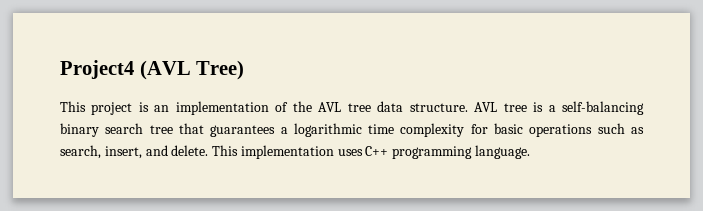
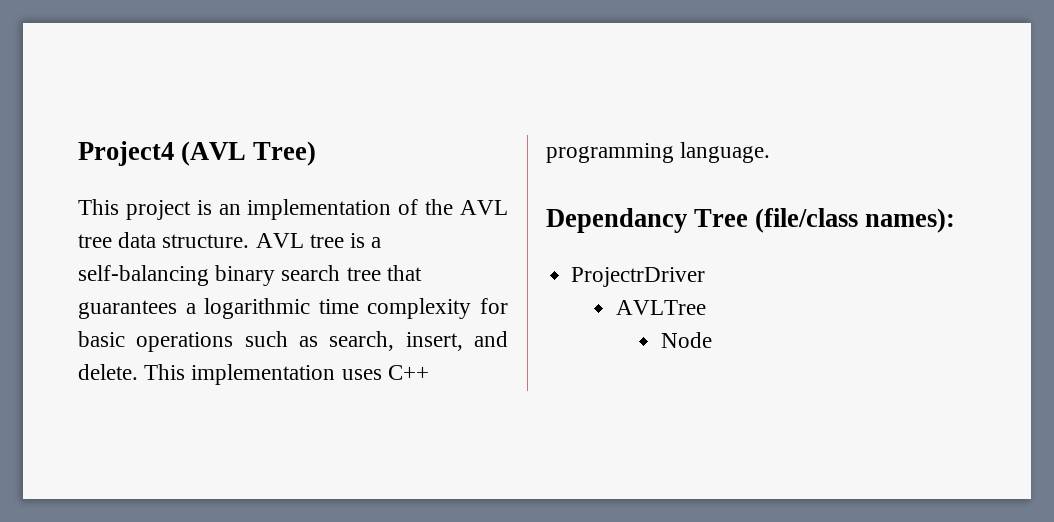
(531, 152) none -> [546,208,956,233] [571,267,706,287] [616,300,707,315] [660,332,712,348] // Dependancy Tree (file/class names): // ProjectrDriver // AVLTree // Node

